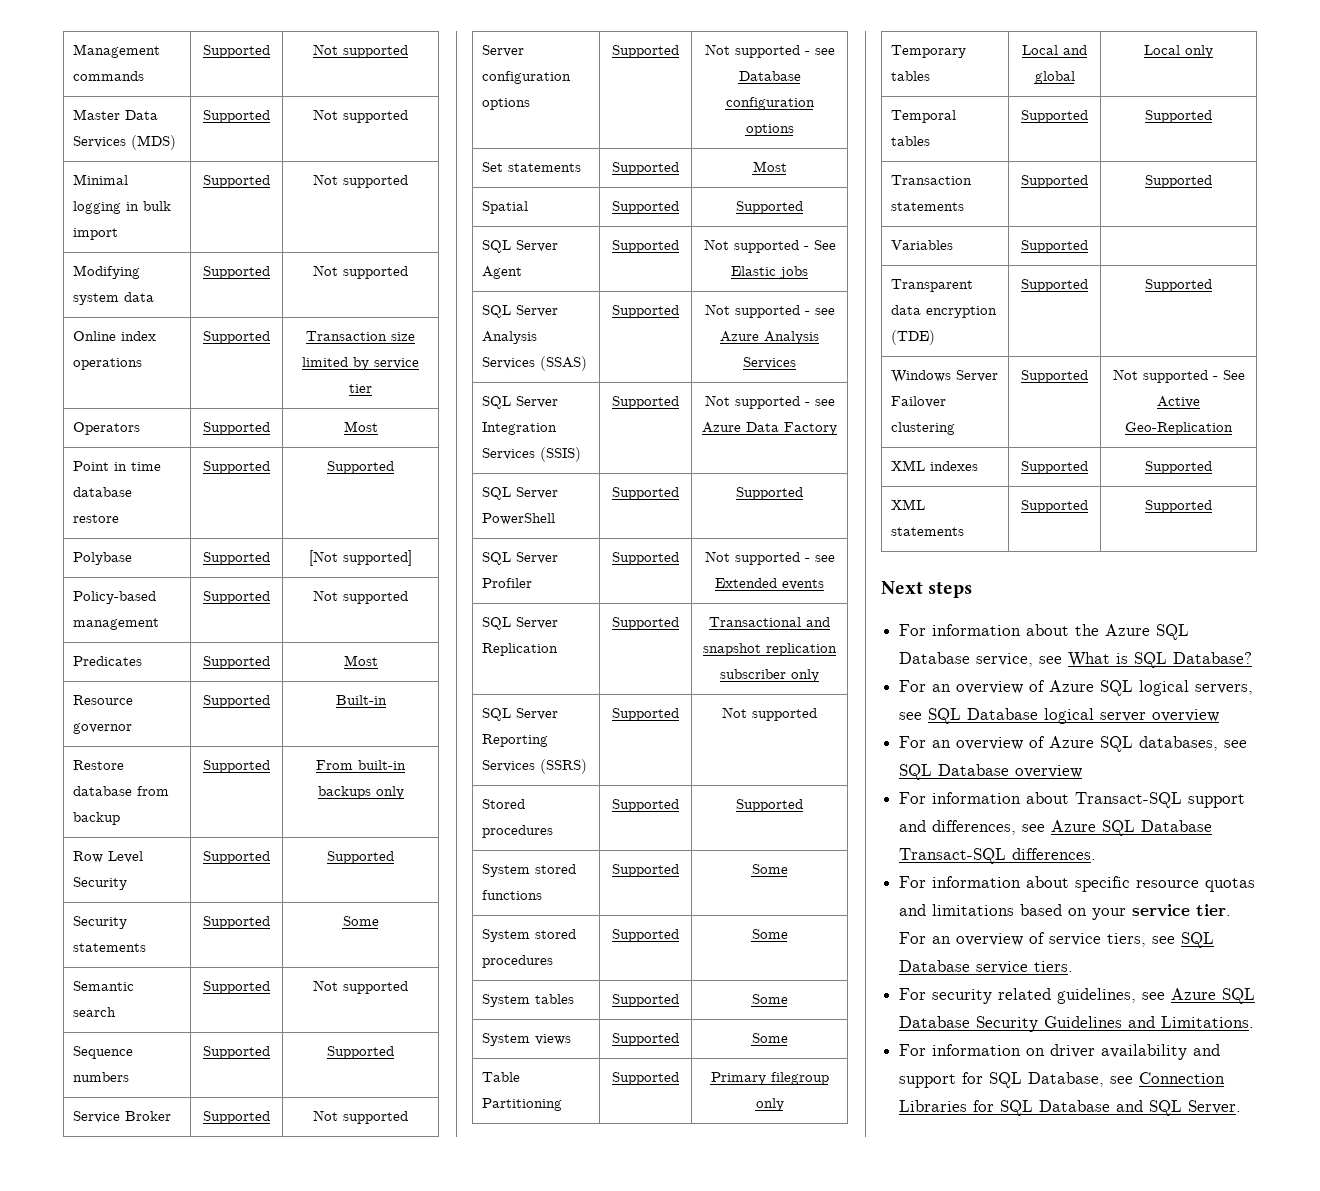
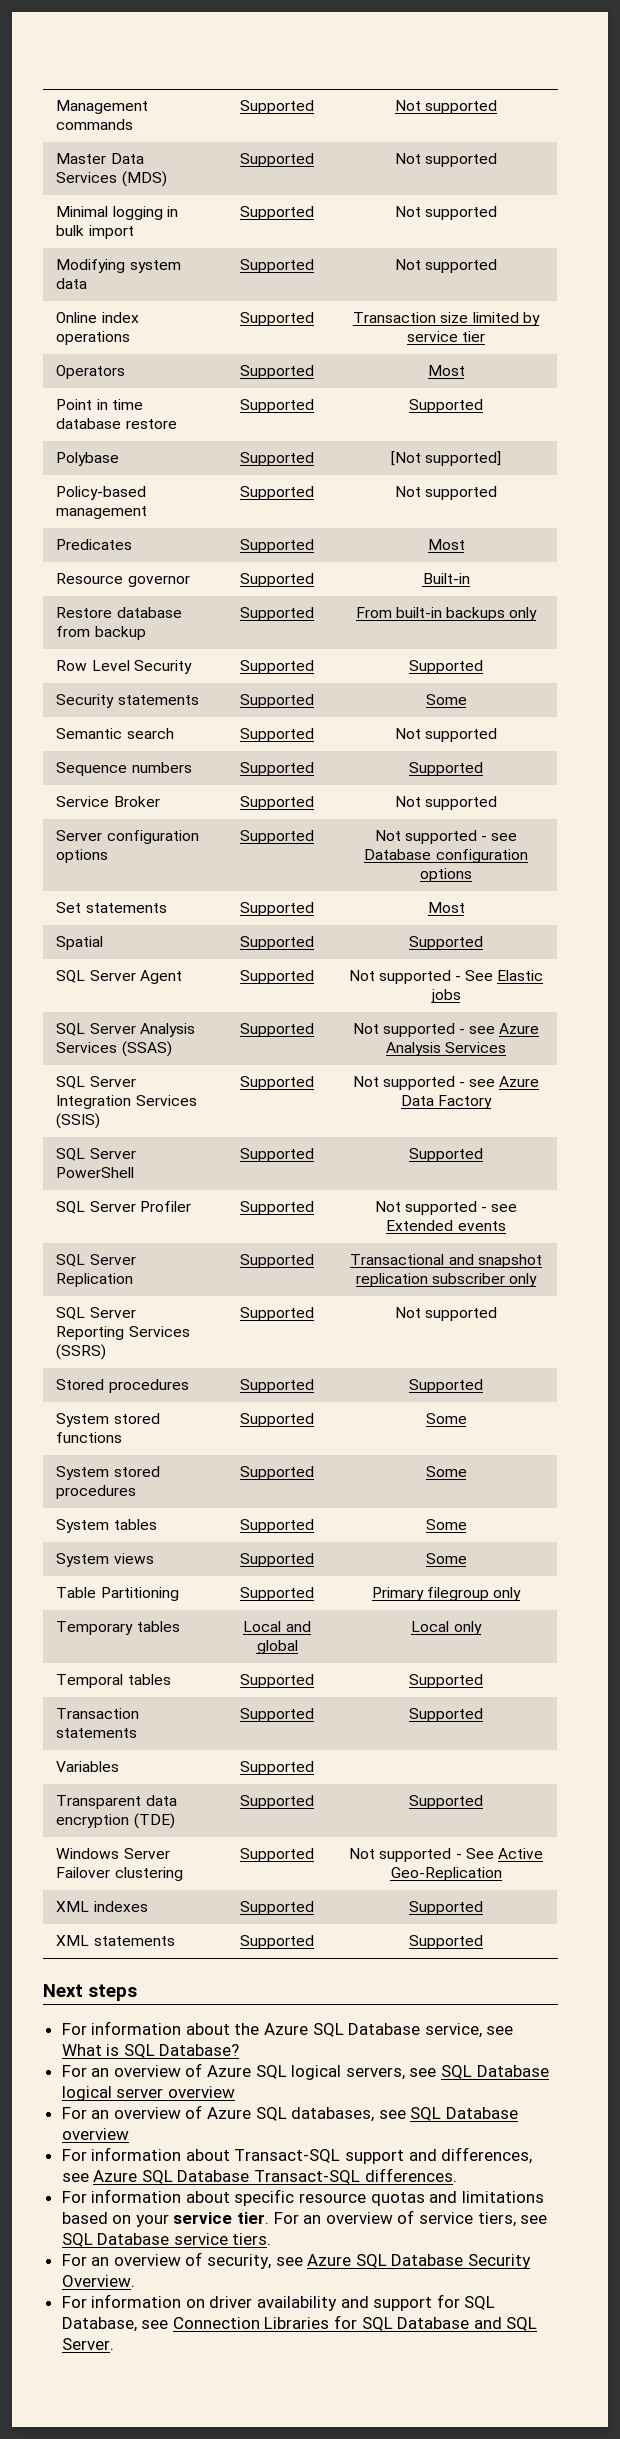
[932,988,1137,1004] security related guidelines, -> [91,2252,272,2269] an overview of security,
[1044,1016,1255,1028] Guidelines and Limitations. -> [61,2275,135,2287] Overview.

